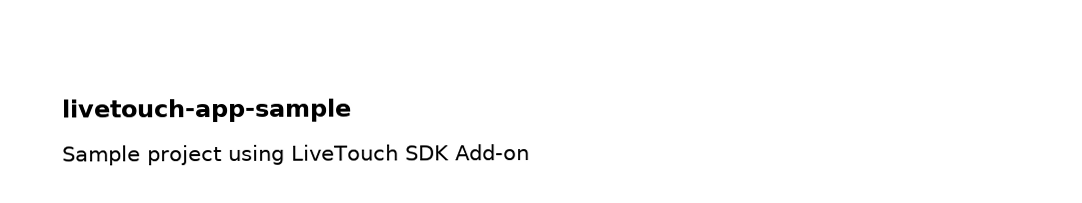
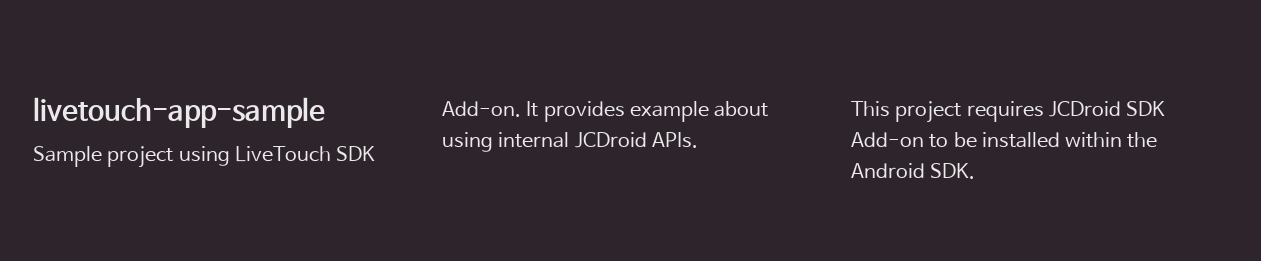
[454,144,530,161] Add-on -> [442,101,769,122] [442,132,698,152] [851,101,1166,123] [851,132,1158,148] [851,163,976,179] Add-on. It provides example about using internal JCDroid APIs. // This project requires JCDroid SDK Add-on to be installed within the Android SDK.

